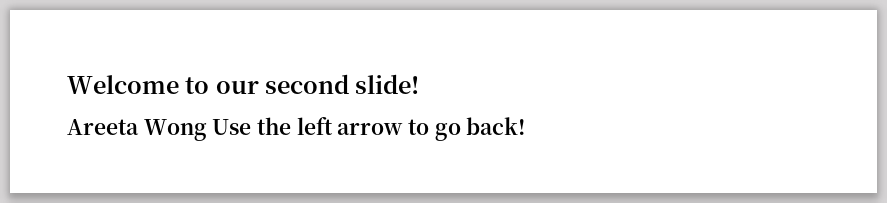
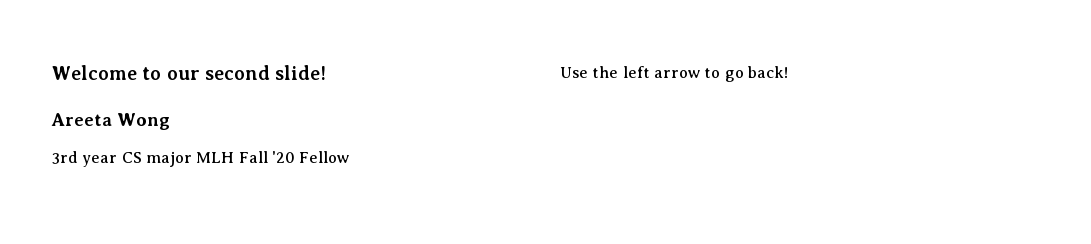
(207, 130) none -> [52,151,350,167] // 3rd year CS major MLH Fall '20 Fellow //

